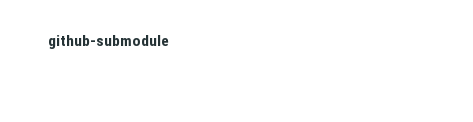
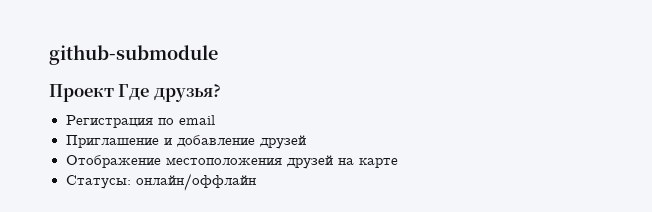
(169, 42) none -> [49,84,221,102] [65,115,215,128] [65,135,306,149] [65,155,398,169] [65,173,256,191] // Проект Где друзья? // Регистрация по email // Приглашение и добавление друзей // Отображение местоположения друзей на карте // Статусы: онлайн/оффлайн

